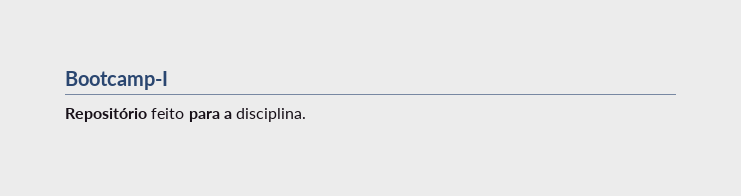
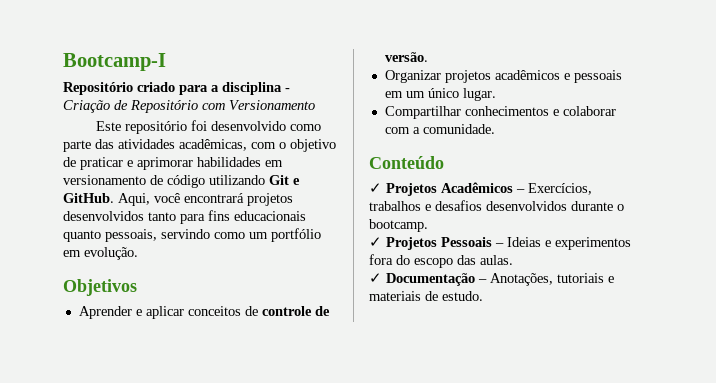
[151,108,185,119] feito -> [137,82,175,92] criado
[236,108,307,122] disciplina. -> [222,82,290,95] [63,100,315,113] [95,120,321,134] [63,139,336,152] [63,157,283,170] [63,175,300,188] [63,193,293,206] [63,210,306,224] [63,228,321,242] [63,247,138,260] [63,279,137,296] [78,306,330,319] [384,52,428,62] [384,70,622,83] [384,88,496,101] [384,106,616,119] [384,124,495,134] [369,156,444,169] [369,182,592,196] [369,200,624,211] [369,219,428,232] [369,237,631,250] [369,254,513,268] [369,273,614,286] [369,291,483,301] disciplina - Criação de Repositório com Versionamento // Este repositório foi desenvolvido como parte das atividades acadêmicas, com o objetivo de praticar e aprimorar habilidades em versionamento de código utilizando Git e GitHub. Aqui, você encontrará projetos desenvolvidos tanto para fins educacionais quanto pessoais, servindo como um portfólio em evolução. // Objetivos // Aprender e aplicar conceitos de controle de versão. // Organizar projetos acadêmicos e pessoais em um único lugar. // Compartilhar conhecimentos e colaborar com a comunidade. // Conteúdo // ✓ Projetos Acadêmicos – Exercícios, trabalhos e desafios desenvolvidos durante o bootcamp. // ✓ Projetos Pessoais – Ideias e experimentos fora do escopo das aulas. // ✓ Documentação – Anotações, tutoriais e materiais de estudo.

